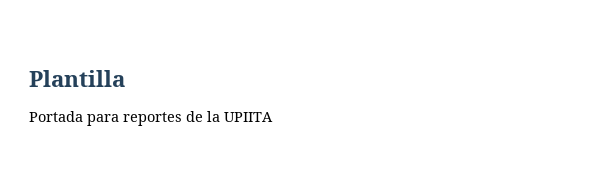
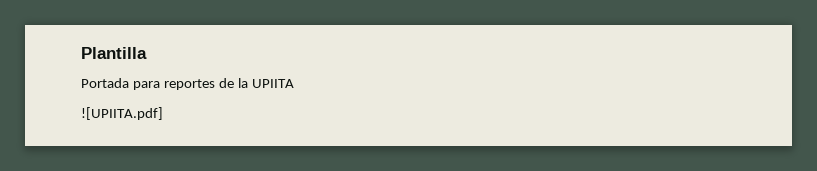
(273, 117) none -> [81,107,163,120] // ![UPIITA.pdf]

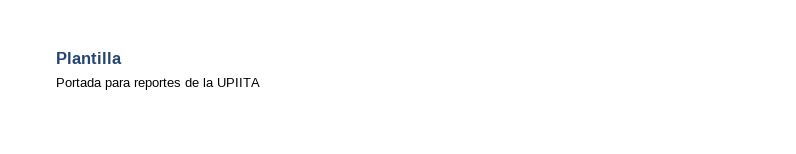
[81,107,163,120] // ![UPIITA.pdf] -> (260, 82) none

